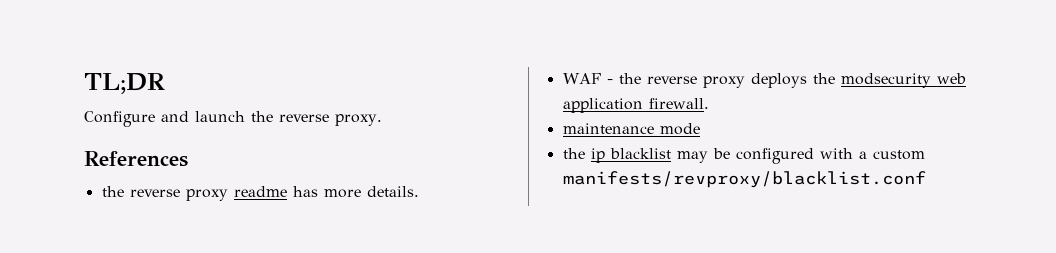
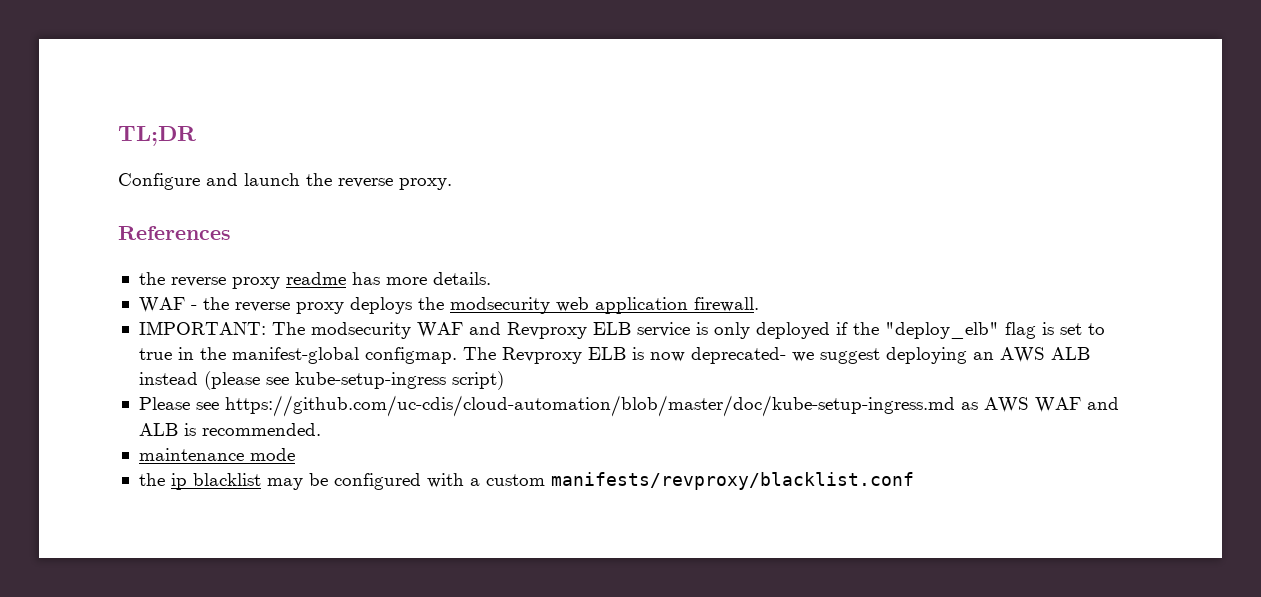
(709, 103) none -> [138,321,1105,339] [138,347,1090,364] [138,371,504,390] [138,395,1119,417] [138,423,321,436] // IMPORTANT: The modsecurity WAF and Revproxy ELB service is only deployed if the "deploy_elb" flag is set to true in the manifest-global configmap. The Revproxy ELB is now deprecated- we suggest deploying an AWS ALB instead (please see kube-setup-ingress script) // Please see https://github.com/uc-cdis/cloud-automation/blob/master/doc/kube-setup-ingress.md as AWS WAF and ALB is recommended.

